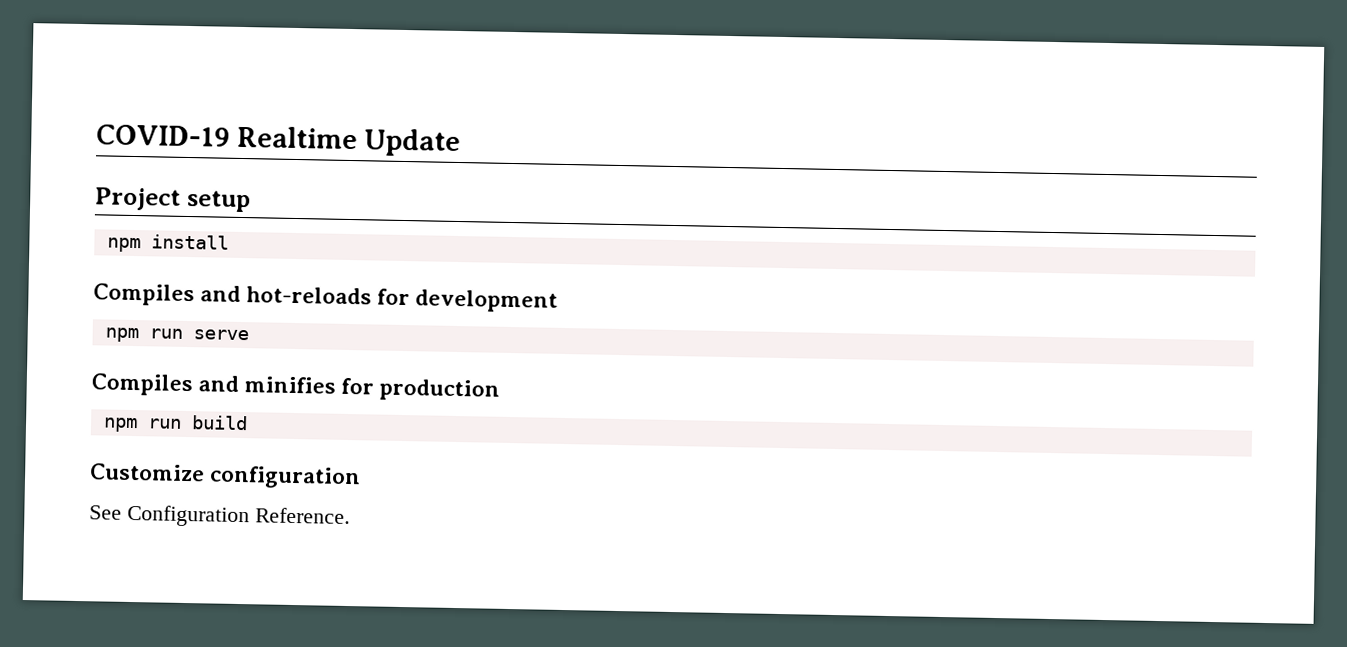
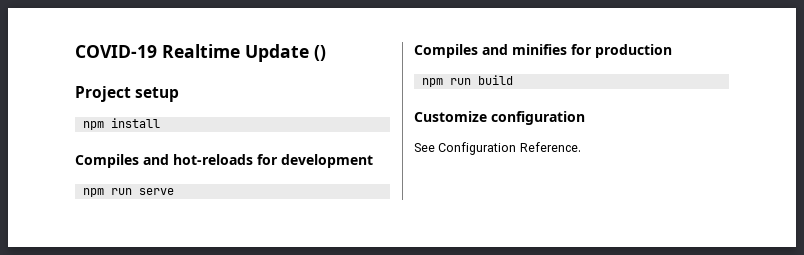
(462, 143) none -> [314,45,326,61] ()

